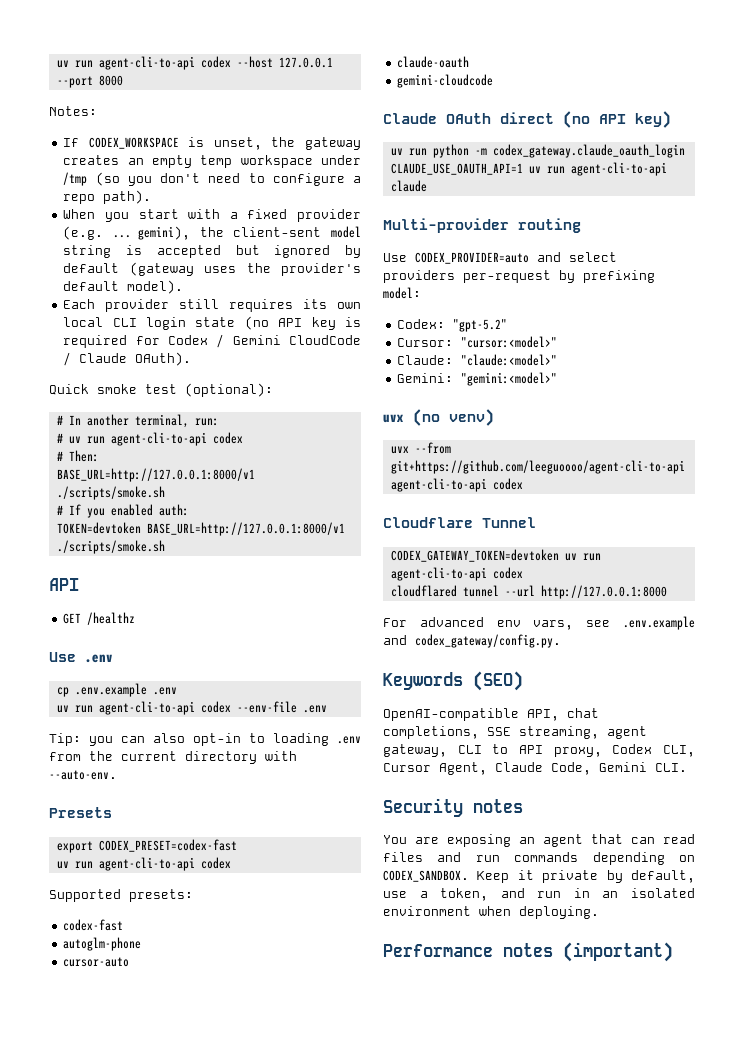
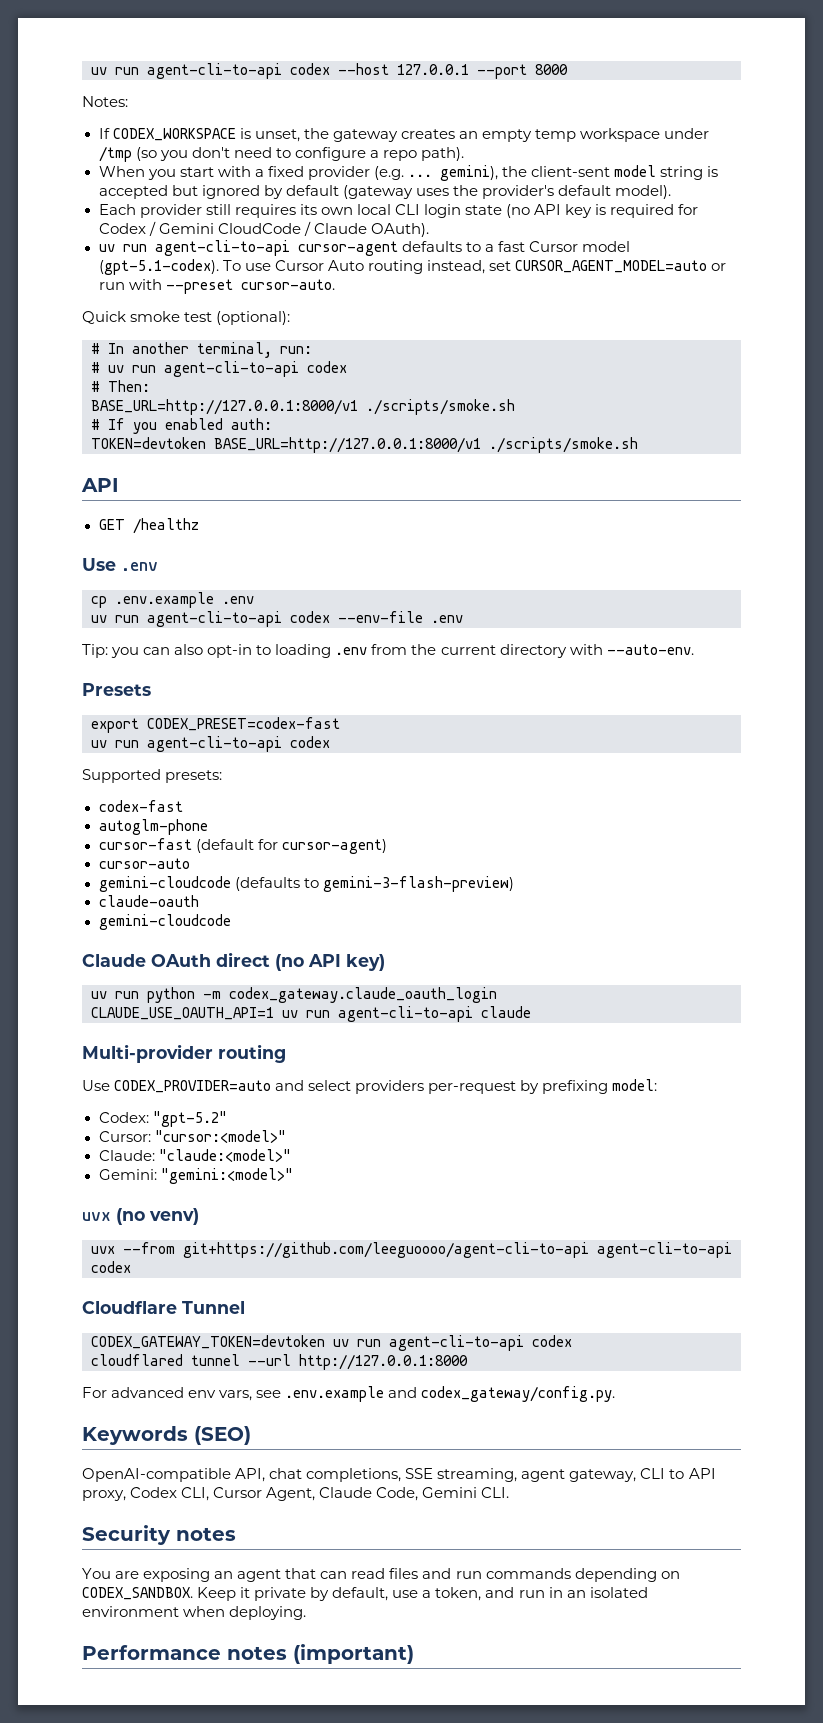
(192, 359) none -> [98,240,630,256] [98,259,726,275] [98,279,335,294] // uv run agent-cli-to-api cursor-agent defaults to a fast Cursor model (gpt-5.1-codex). To use Cursor Auto routing instead, set CURSOR_AGENT_MODEL=auto or run with --preset cursor-auto.
[63,957,130,967] cursor-auto -> [98,838,387,854] [98,858,190,869] [98,876,514,892] cursor-fast (default for cursor-agent) // cursor-auto // gemini-cloudcode (defaults to gemini-3-flash-preview)

